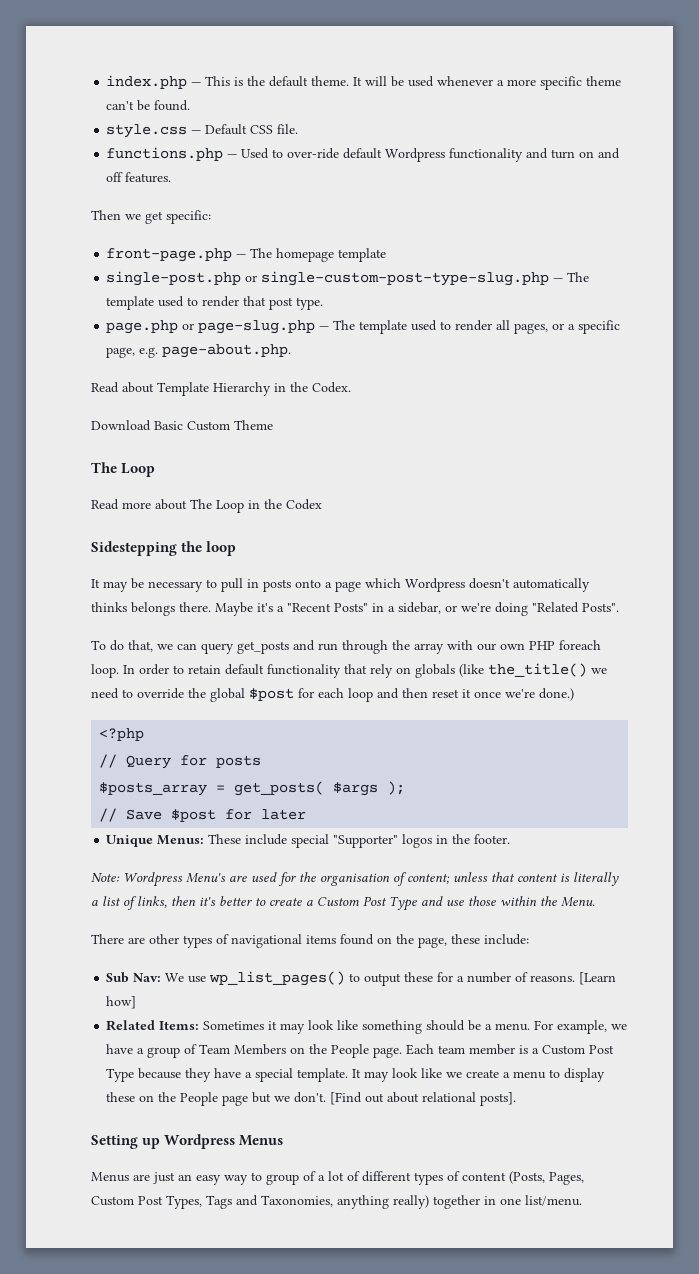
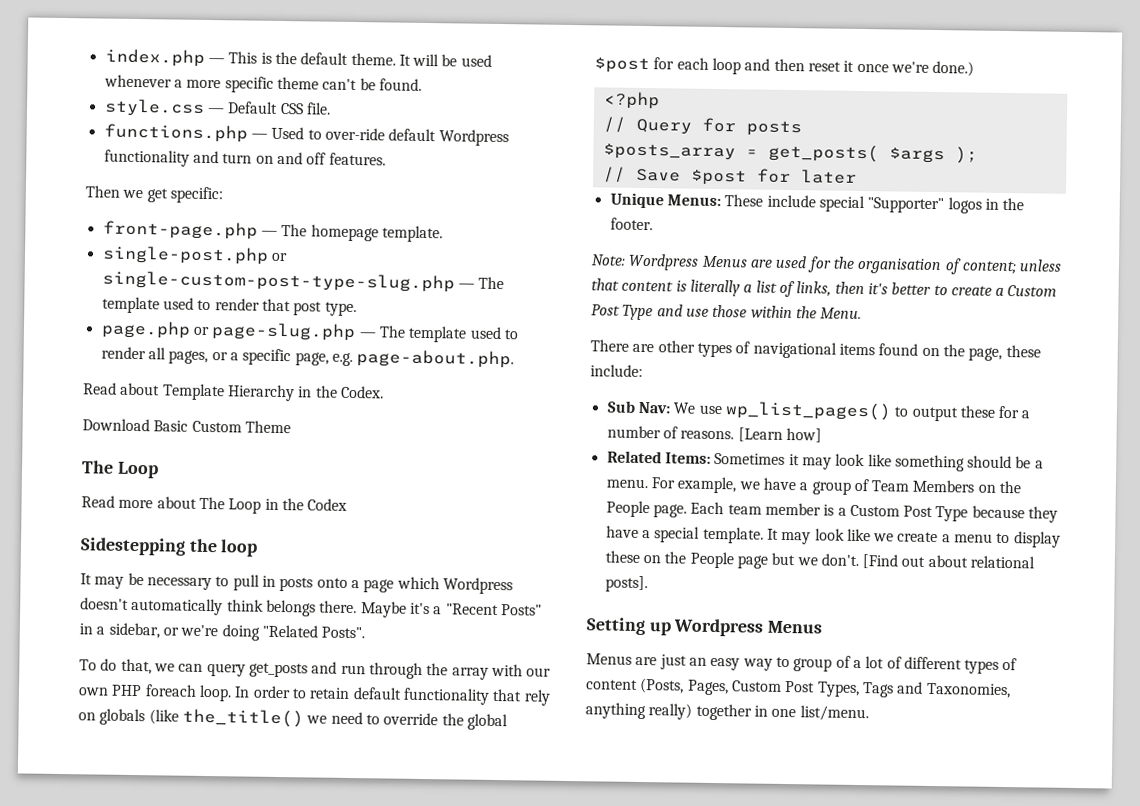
[338,248,387,262] template -> [381,225,443,243] template.
[91,602,127,612] thinks -> [226,599,264,612] think
[186,873,226,883] Menu's -> [701,255,748,268] Menus

